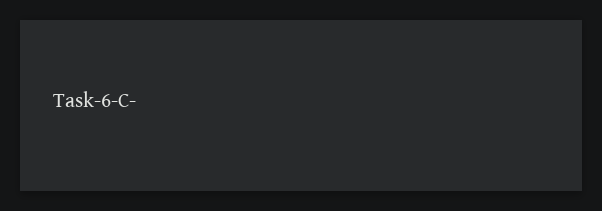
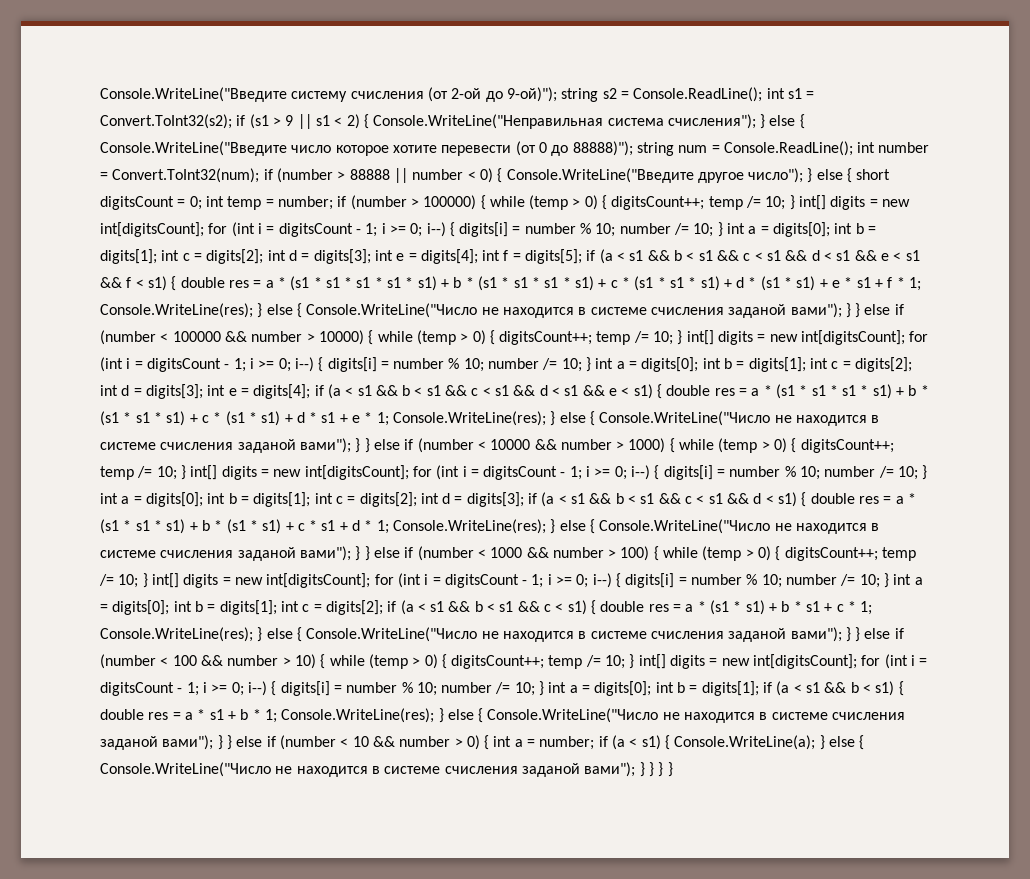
[53,91,136,107] Task-6-C- -> [100,87,815,102] [100,114,805,129] [100,141,930,156] [100,168,891,183] [100,195,911,210] [100,222,876,237] [100,249,920,264] [100,276,922,291] [100,303,904,318] [100,330,929,345] [100,357,912,372] [100,384,929,399] [100,411,880,426] [100,438,894,453] [100,465,928,480] [100,492,916,507] [100,519,880,534] [100,546,917,561] [99,573,923,588] [100,600,873,615] [100,627,904,642] [100,654,928,669] [100,681,904,696] [100,708,906,723] [100,735,865,750] [100,762,673,777] Console.WriteLine("Введите систему счисления (от 2-ой до 9-ой)"); string s2 = Console.ReadLine(); int s1 = Convert.ToInt32(s2); if (s1 > 9 || s1 < 2) { Console.WriteLine("Неправильная система счисления"); } else { Console.WriteLine("Введите число которое хотите перевести (от 0 до 88888)"); string num = Console.ReadLine(); int number = Convert.ToInt32(num); if (number > 88888 || number < 0) { Console.WriteLine("Введите другое число"); } else { short digitsCount = 0; int temp = number; if (number > 100000) { while (temp > 0) { digitsCount++; temp /= 10; } int[] digits = new int[digitsCount]; for (int i = digitsCount - 1; i >= 0; i--) { digits[i] = number % 10; number /= 10; } int a = digits[0]; int b = digits[1]; int c = digits[2]; int d = digits[3]; int e = digits[4]; int f = digits[5]; if (a < s1 && b < s1 && c < s1 && d < s1 && e < s1 && f < s1) { double res = a * (s1 * s1 * s1 * s1 * s1) + b * (s1 * s1 * s1 * s1) + c * (s1 * s1 * s1) + d * (s1 * s1) + e * s1 + f * 1; Console.WriteLine(res); } else { Console.WriteLine("Число не находится в системе счисления заданой вами"); } } else if (number < 100000 && number > 10000) { while (temp > 0) { digitsCount++; temp /= 10; } int[] digits = new int[digitsCount]; for (int i = digitsCount - 1; i >= 0; i--) { digits[i] = number % 10; number /= 10; } int a = digits[0]; int b = digits[1]; int c = digits[2]; int d = digits[3]; int e = digits[4]; if (a < s1 && b < s1 && c < s1 && d < s1 && e < s1) { double res = a * (s1 * s1 * s1 * s1) + b * (s1 * s1 * s1) + c * (s1 * s1) + d * s1 + e * 1; Console.WriteLine(res); } else { Console.WriteLine("Число не находится в системе счисления заданой вами"); } } else if (number < 10000 && number > 1000) { while (temp > 0) { digitsCount++; temp /= 10; } int[] digits = new int[digitsCount]; for (int i = digitsCount - 1; i >= 0; i--) { digits[i] = number % 10; number /= 10; } int a = digits[0]; int b = digits[1]; int c = digits[2]; int d = digits[3]; if (a < s1 && b < s1 && c < s1 && d < s1) { double res = a * (s1 * s1 * s1) + b * (s1 * s1) + c * s1 + d * 1; Console.WriteLine(res); } else { Console.WriteLine("Число не находится в системе счисления заданой вами"); } } else if (number < 1000 && number > 100) { while (temp > 0) { digitsCount++; temp /= 10; } int[] digits = new int[digitsCount]; for (int i = digitsCount - 1; i >= 0; i--) { digits[i] = number % 10; number /= 10; } int a = digits[0]; int b = digits[1]; int c = digits[2]; if (a < s1 && b < s1 && c < s1) { double res = a * (s1 * s1) + b * s1 + c * 1; Console.WriteLine(res); } else { Console.WriteLine("Число не находится в системе счисления заданой вами"); } } else if (number < 100 && number > 10) { while (temp > 0) { digitsCount++; temp /= 10; } int[] digits = new int[digitsCount]; for (int i = digitsCount - 1; i >= 0; i--) { digits[i] = number % 10; number /= 10; } int a = digits[0]; int b = digits[1]; if (a < s1 && b < s1) { double res = a * s1 + b * 1; Console.WriteLine(res); } else { Console.WriteLine("Число не находится в системе счисления заданой вами"); } } else if (number < 10 && number > 0) { int a = number; if (a < s1) { Console.WriteLine(a); } else { Console.WriteLine("Число не находится в системе счисления заданой вами"); } } } }

